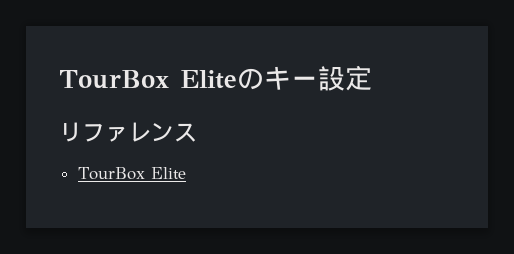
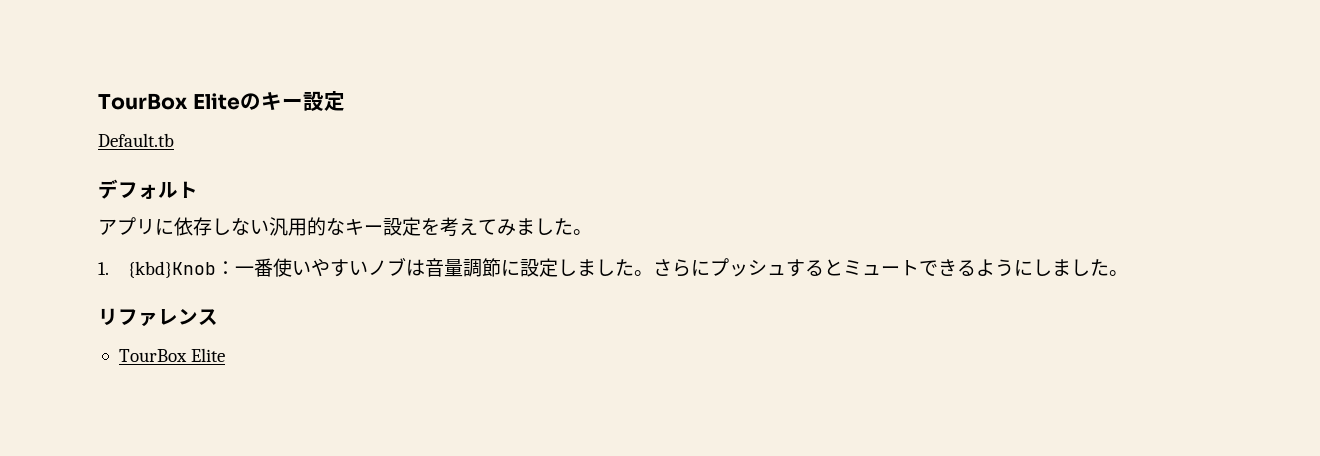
(372, 78) none -> [98,133,174,147] [98,179,198,199] [98,217,592,237] [98,257,1129,278] // Default.tb // デフォルト // アプリに依存しない汎用的なキー設定を考えてみました。 // 1. {kbd}Knob：一番使いやすいノブは音量調節に設定しました。さらにプッシュするとミュートできるようにしました。

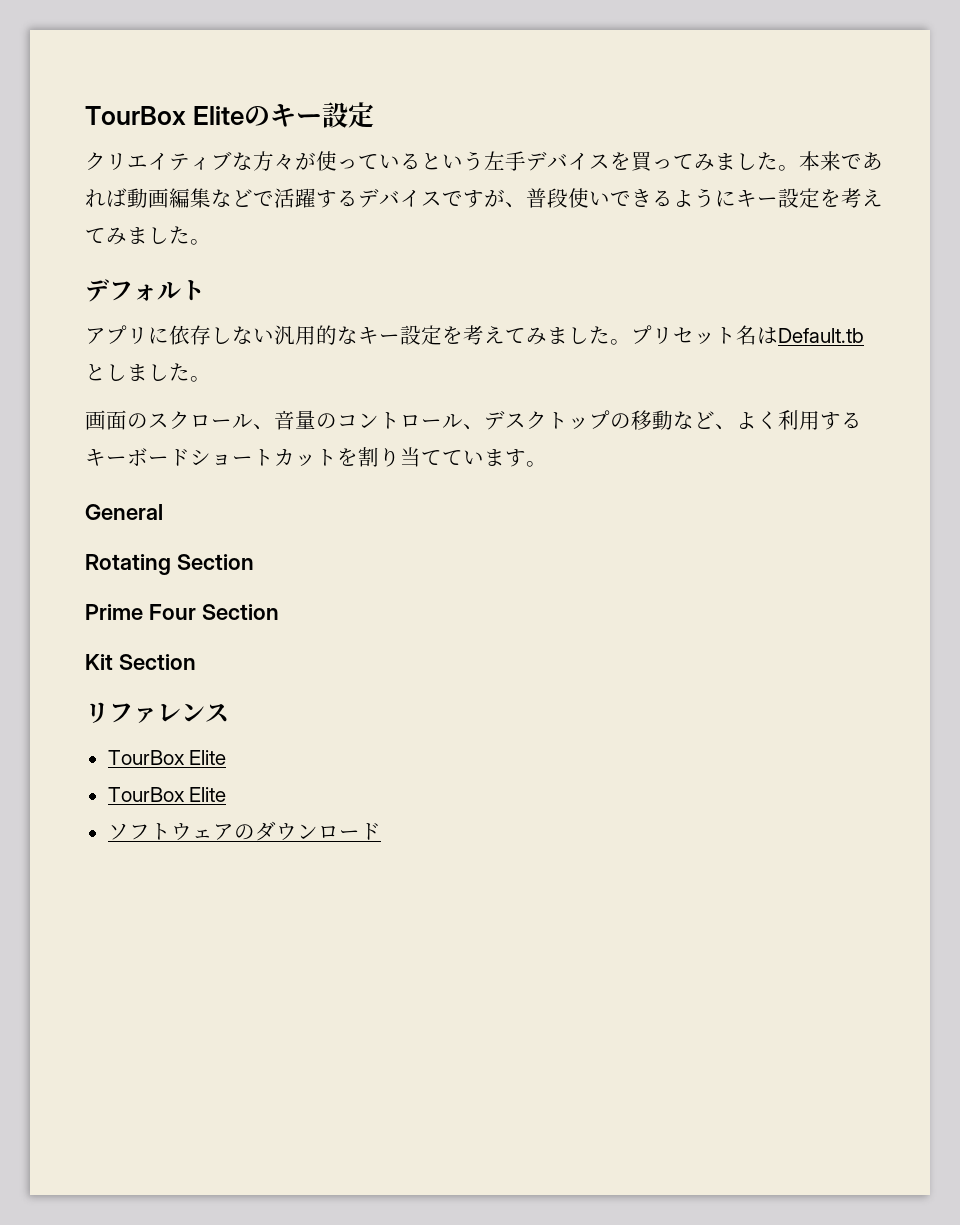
[98,133,174,147] Default.tb -> [85,151,883,172] [85,188,883,208] [85,226,211,245] クリエイティブな方々が使っているという左手デバイスを買ってみました。本来であれば動画編集などで活躍するデバイスですが、普段使いできるようにキー設定を考えてみました。
[98,257,1129,278] // 1. {kbd}Knob：一番使いやすいノブは音量調節に設定しました。さらにプッシュするとミュートできるようにしました。 -> [631,325,864,345] [85,363,211,382] [85,410,862,430] [85,447,547,467] [85,504,163,520] [85,554,254,575] [85,604,279,620] [85,654,196,670] プリセット名はDefault.tbとしました。 // 画面のスクロール、音量のコントロール、デスクトップの移動など、よく利用するキーボードショートカットを割り当てています。 // General // Rotating Section // Prime Four Section // Kit Section
(226, 355) none -> [107,787,227,802] [107,821,381,841] // TourBox Elite // ソフトウェアのダウンロード

